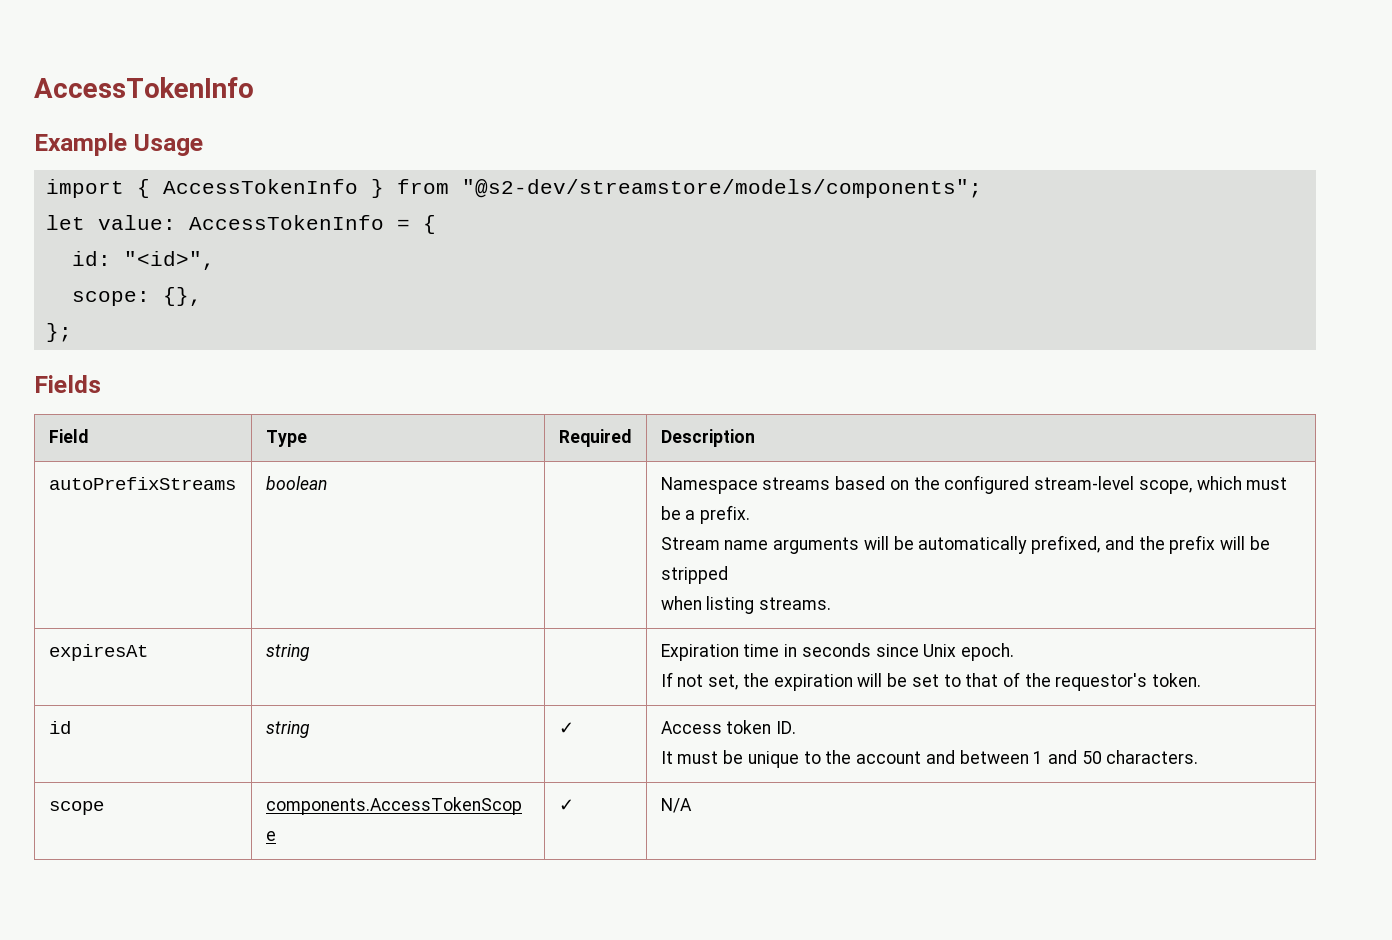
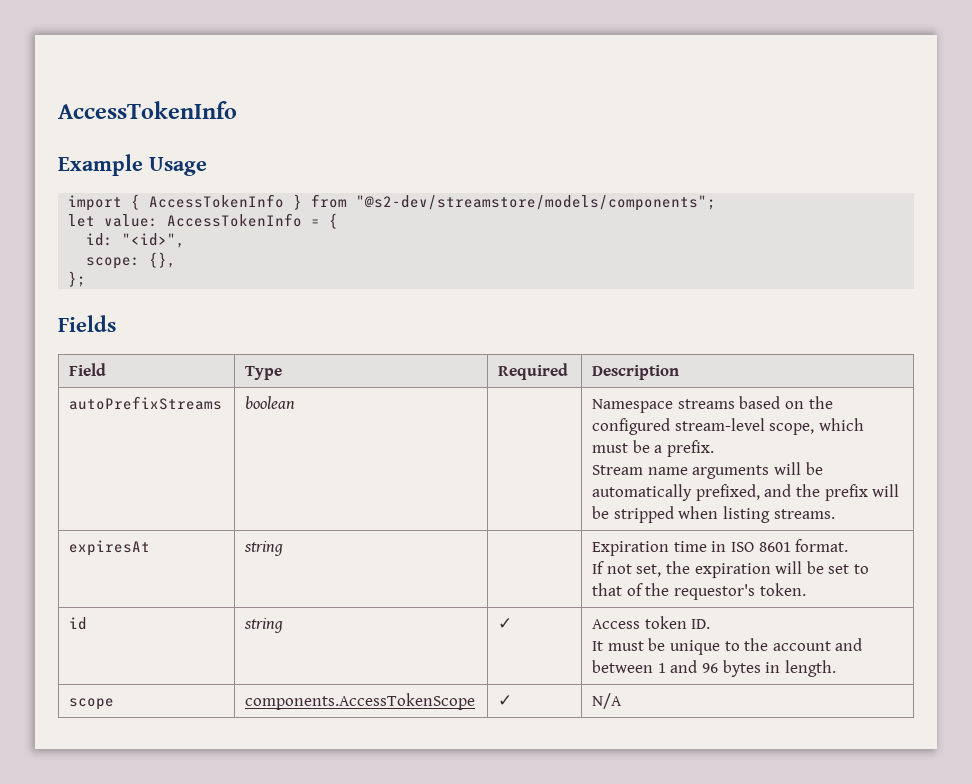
(728, 575) // -> (674, 514) none
[801,643,1015,661] seconds since Unix epoch. -> [731,539,849,552] ISO 8601 format.
[1081,750,1199,764] 50 characters. -> [702,660,836,677] 96 bytes in length.

